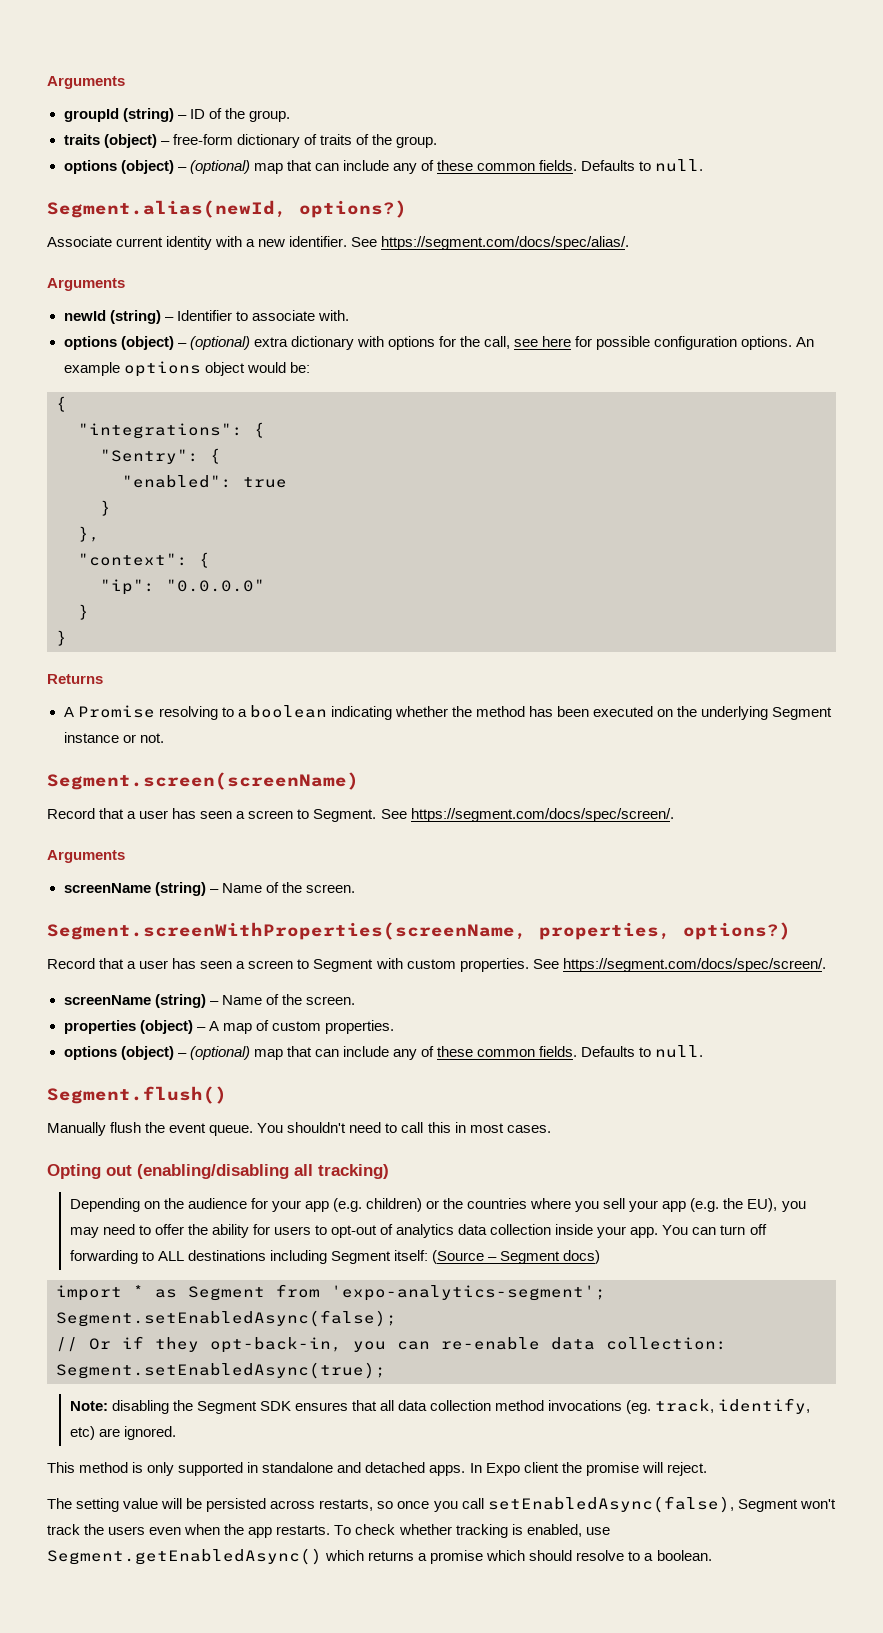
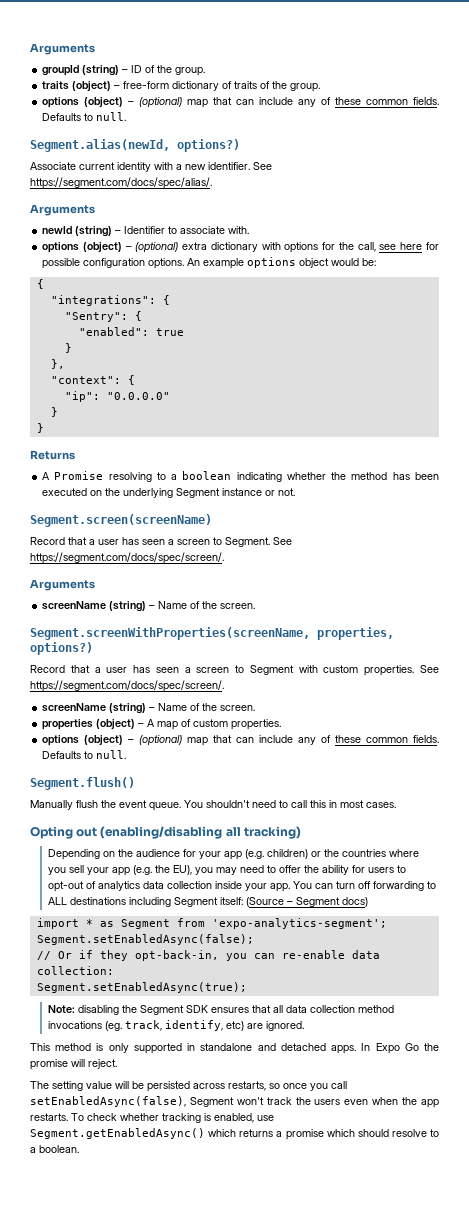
[523,1462,559,1473] client -> [404,1043,419,1051] Go

